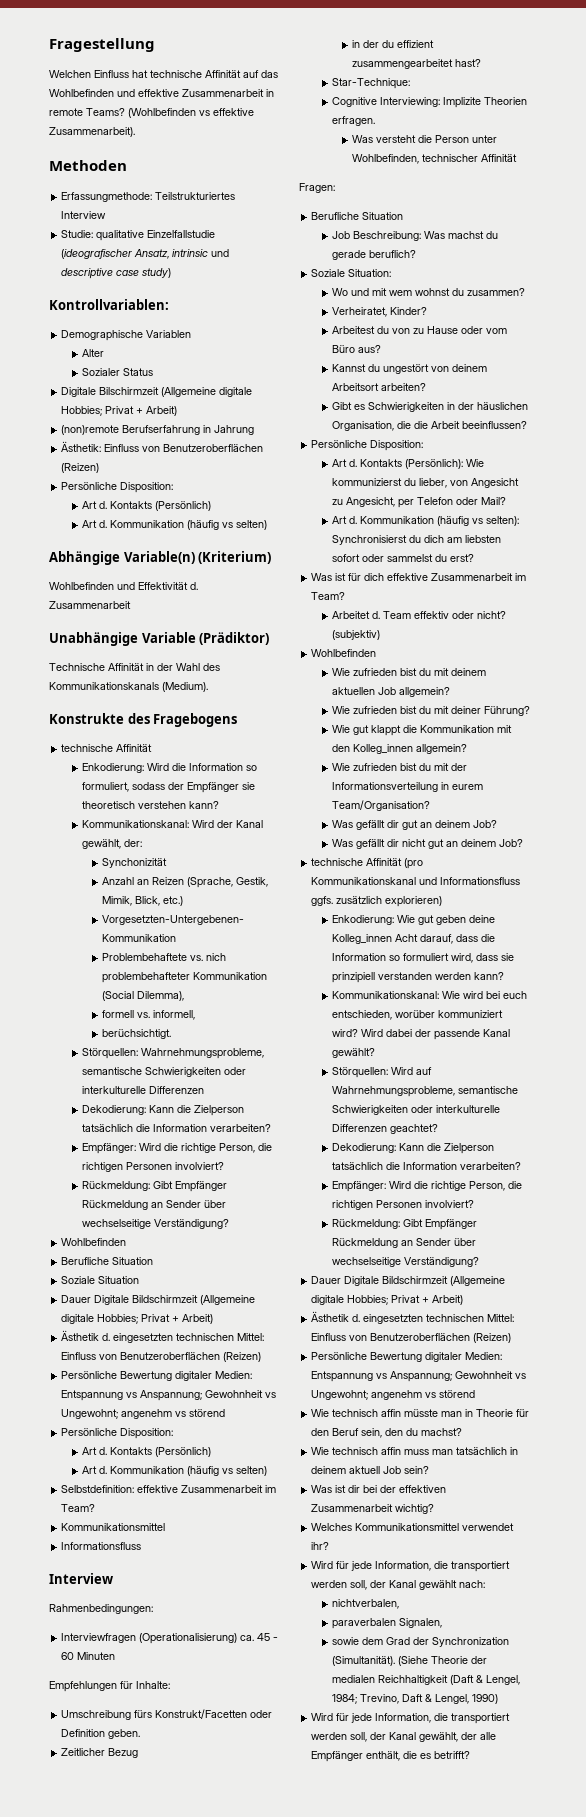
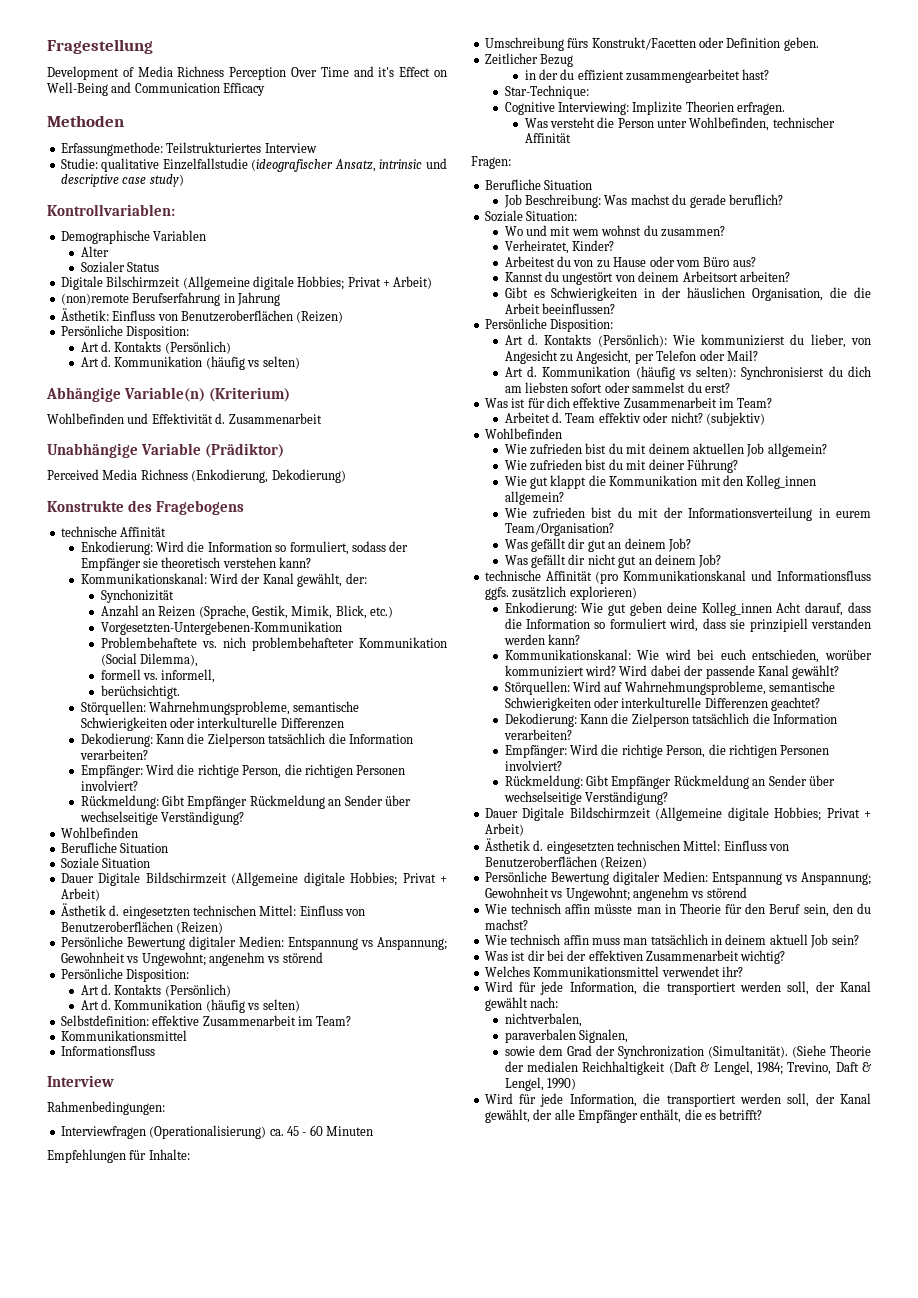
[49,70,278,78] [49,89,274,97] [49,108,254,118] [49,127,135,137] Welchen Einfluss hat technische Affinität auf das Wohlbefinden und effektive Zusammenarbeit in remote Teams? (Wohlbefinden vs effektive Zusammenarbeit). -> [47,66,448,80] [47,82,266,96] Development of Media Richness Perception Over Time and it's Effect on Well-Being and Communication Efficacy
[49,663,220,671] [49,682,208,692] Technische Affinität in der Wahl des Kommunikationskanals (Medium). -> [47,469,346,483] Perceived Media Richness (Enkodierung, Dekodierung)

